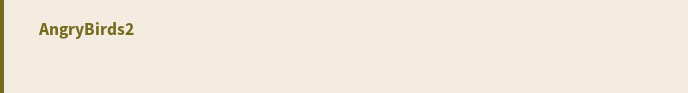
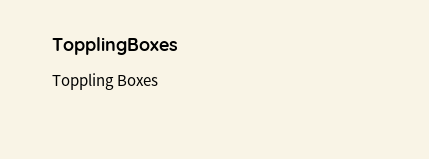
[38,22,134,39] AngryBirds2 -> [52,37,178,55] [52,73,159,90] TopplingBoxes // Toppling Boxes

